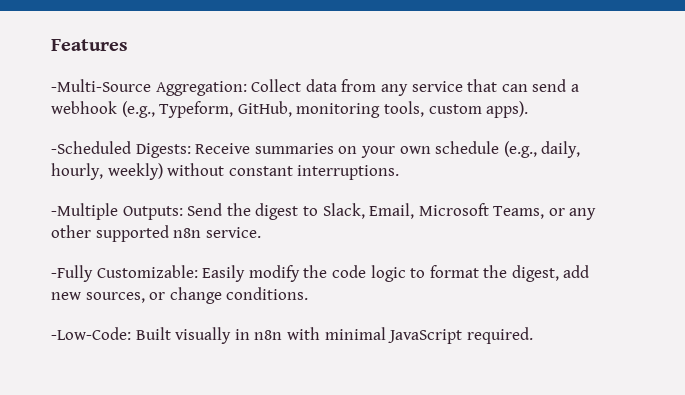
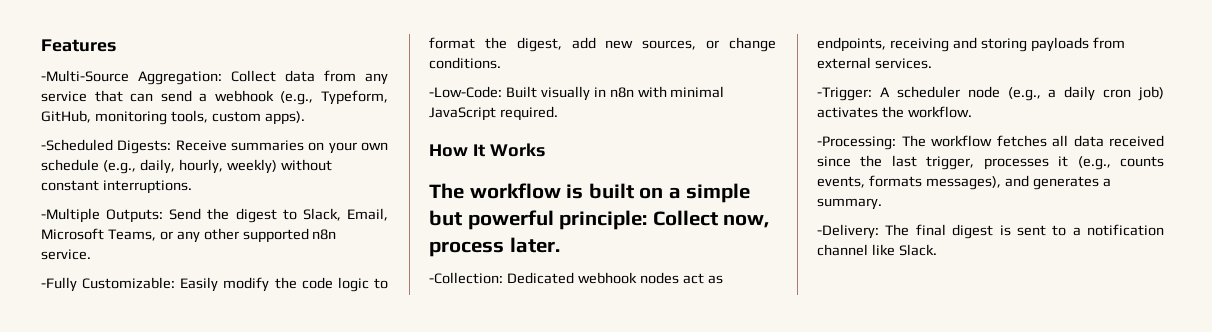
(533, 335) none -> [429,143,545,157] [429,183,751,203] [429,210,770,230] [429,237,560,257] [429,272,723,284] [817,37,1125,52] [817,57,932,69] [817,86,1164,101] [817,106,972,118] [817,135,1164,150] [817,155,1164,170] [817,175,1111,190] [817,198,882,210] [817,224,1164,239] [817,244,937,256] // How It Works // The workflow is built on a simple but powerful principle: Collect now, process later. // -Collection: Dedicated webhook nodes act as endpoints, receiving and storing payloads from external services. // -Trigger: A scheduler node (e.g., a daily cron job) activates the workflow. // -Processing: The workflow fetches all data received since the last trigger, processes it (e.g., counts events, formats messages), and generates a summary. // -Delivery: The final digest is sent to a notification channel like Slack.

